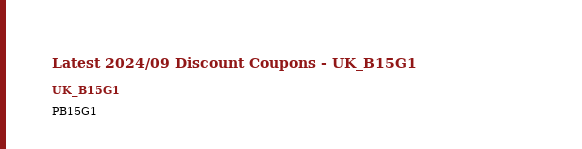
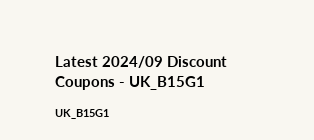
[52,107,97,115] // PB15G1 -> (109, 114) none

